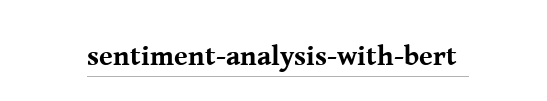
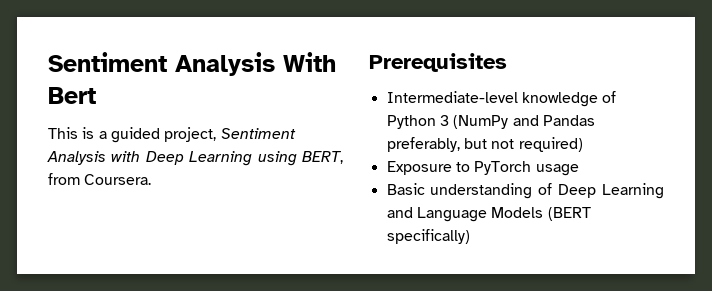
[87,44,457,72] sentiment-analysis-with-bert -> [48,52,336,76] [48,87,96,104] [48,127,296,143] [47,151,343,166] [48,173,152,185] [369,53,507,72] [386,91,617,107] [386,115,595,129] [386,137,583,152] [386,161,579,176] [386,183,664,199] [386,207,591,222] [386,229,470,244] Sentiment Analysis With Bert // This is a guided project, Sentiment Analysis with Deep Learning using BERT, from Coursera. // Prerequisites // Intermediate-level knowledge of Python 3 (NumPy and Pandas preferably, but not required) // Exposure to PyTorch usage // Basic understanding of Deep Learning and Language Models (BERT specifically)

